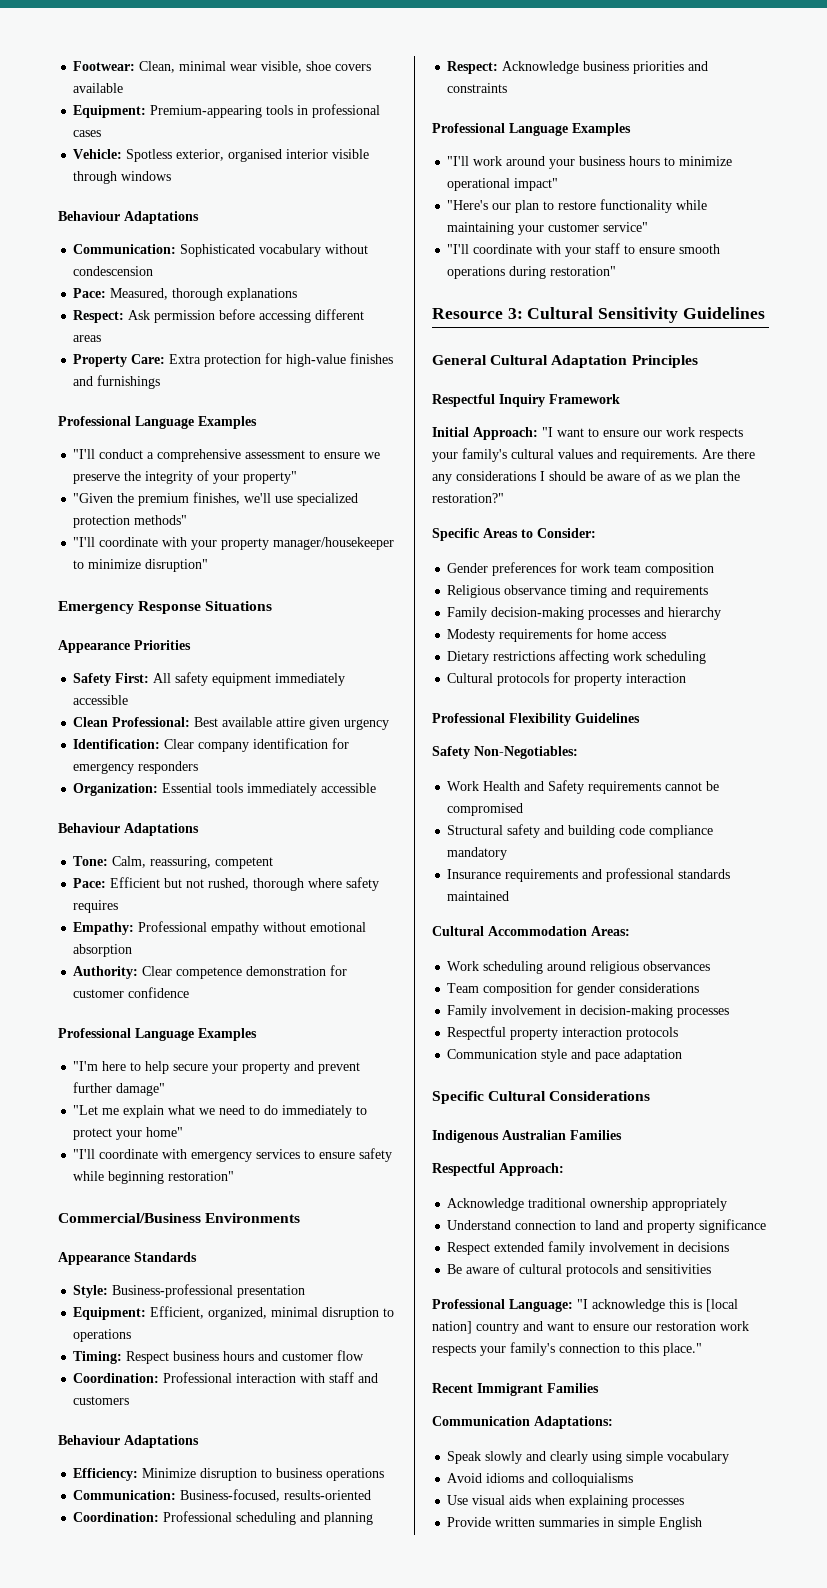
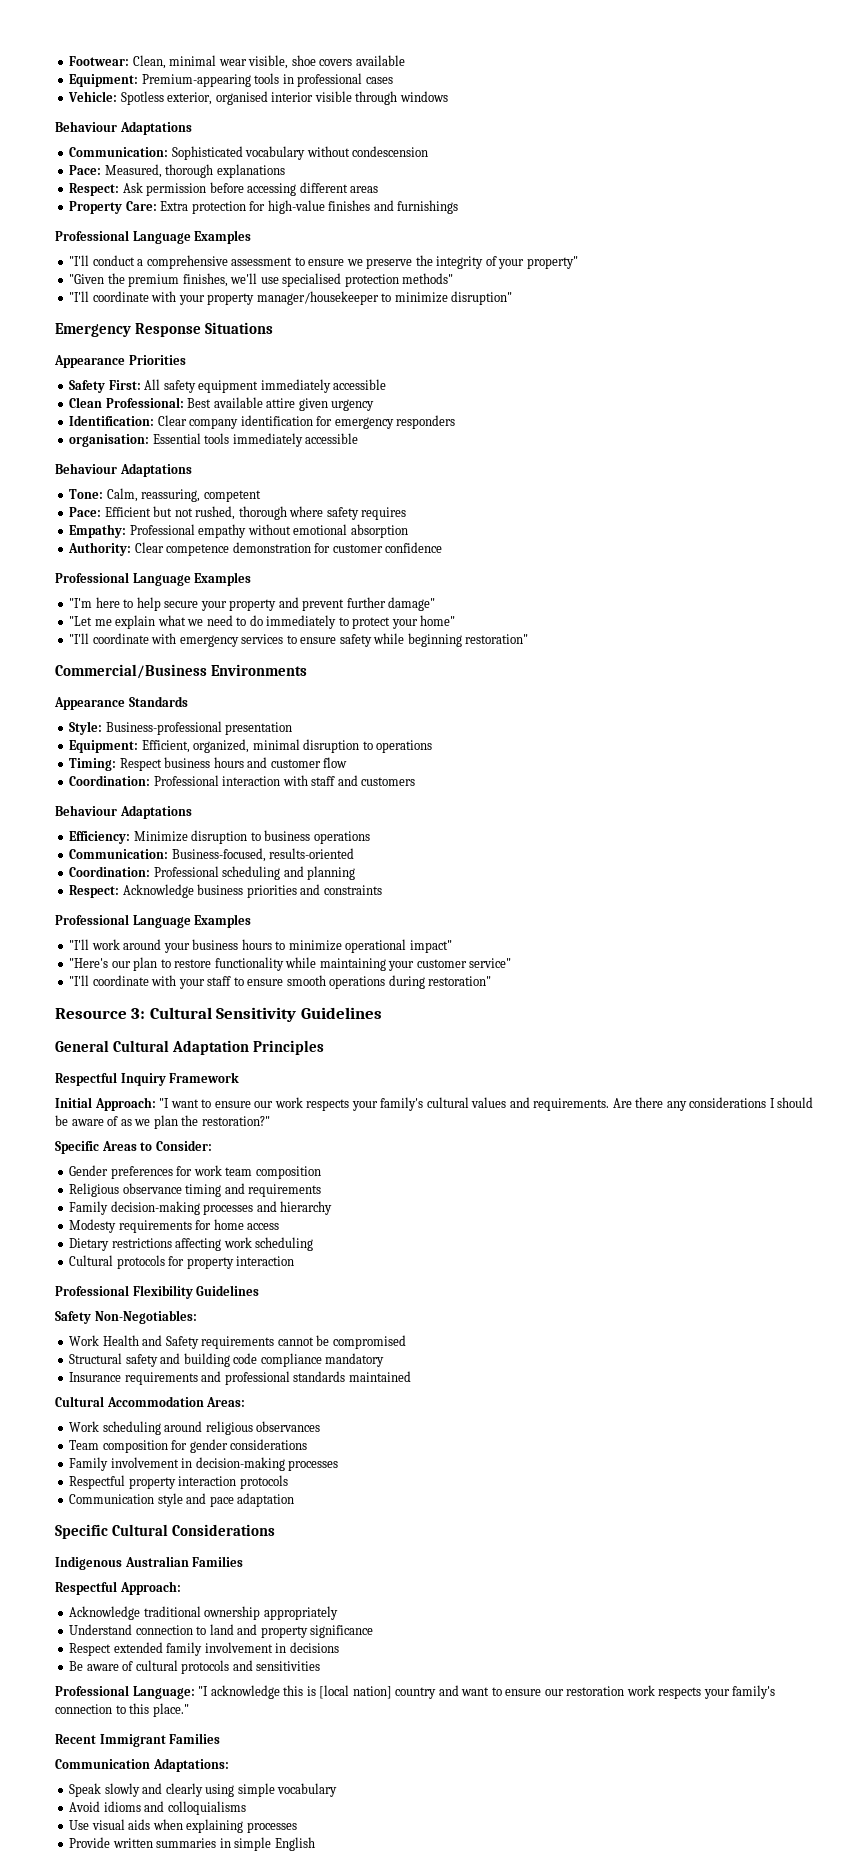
[297,493,359,506] specialized -> [282,273,342,287] specialised
[73,783,159,796] Organization: -> [69,434,150,447] organisation:

